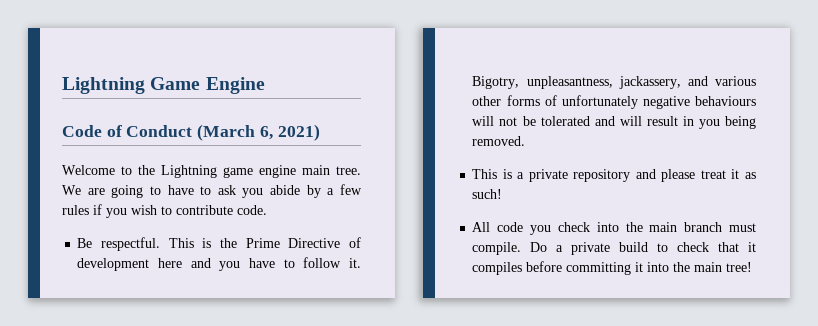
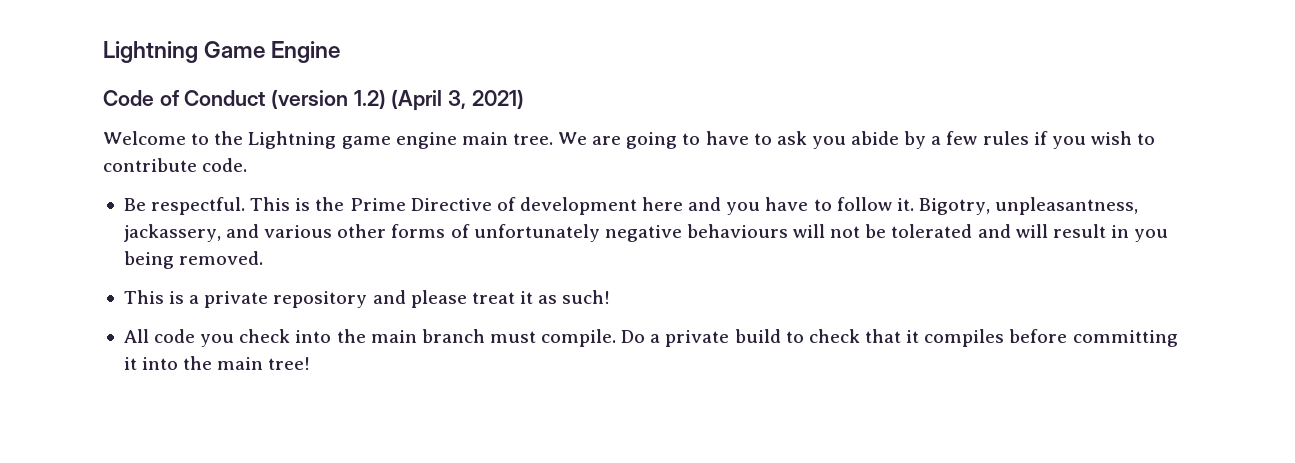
[197,124,273,141] (March 6, -> [271,89,467,111] (version 1.2) (April 3,

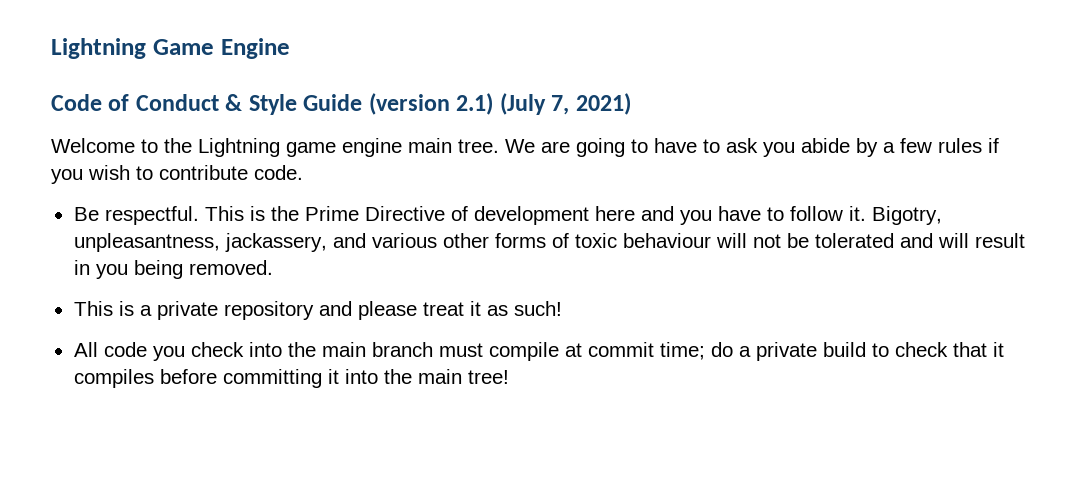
[271,89,467,111] (version 1.2) (April 3, -> [225,93,570,115] & Style Guide (version 2.1) (July 7,
[473,224,788,242] unfortunately negative behaviours -> [574,233,711,248] toxic behaviour
[541,329,646,347] compile. Do -> [488,342,733,361] compile at commit time; do

